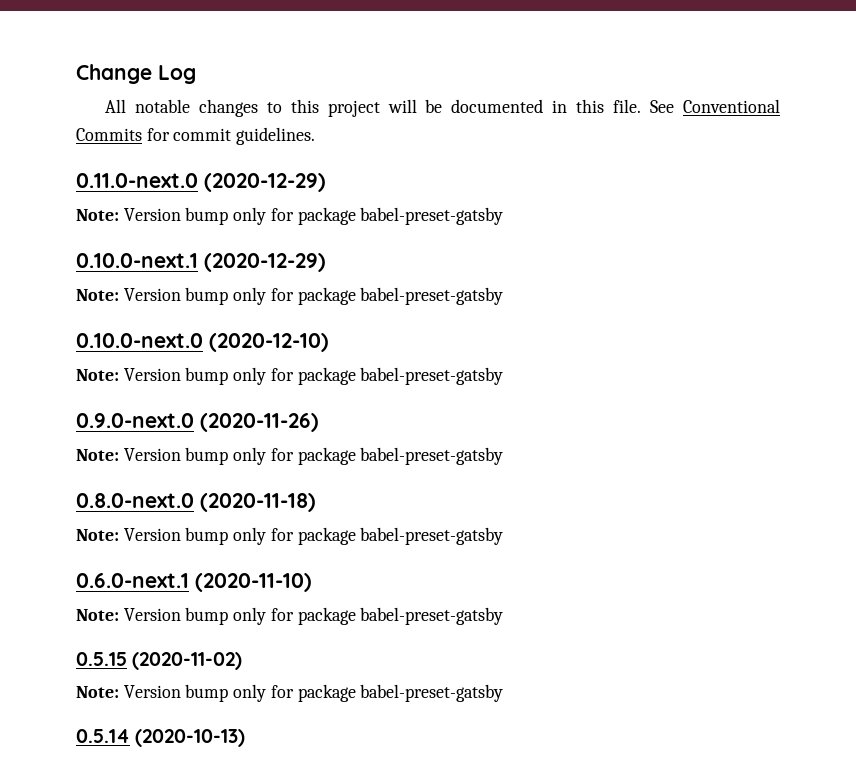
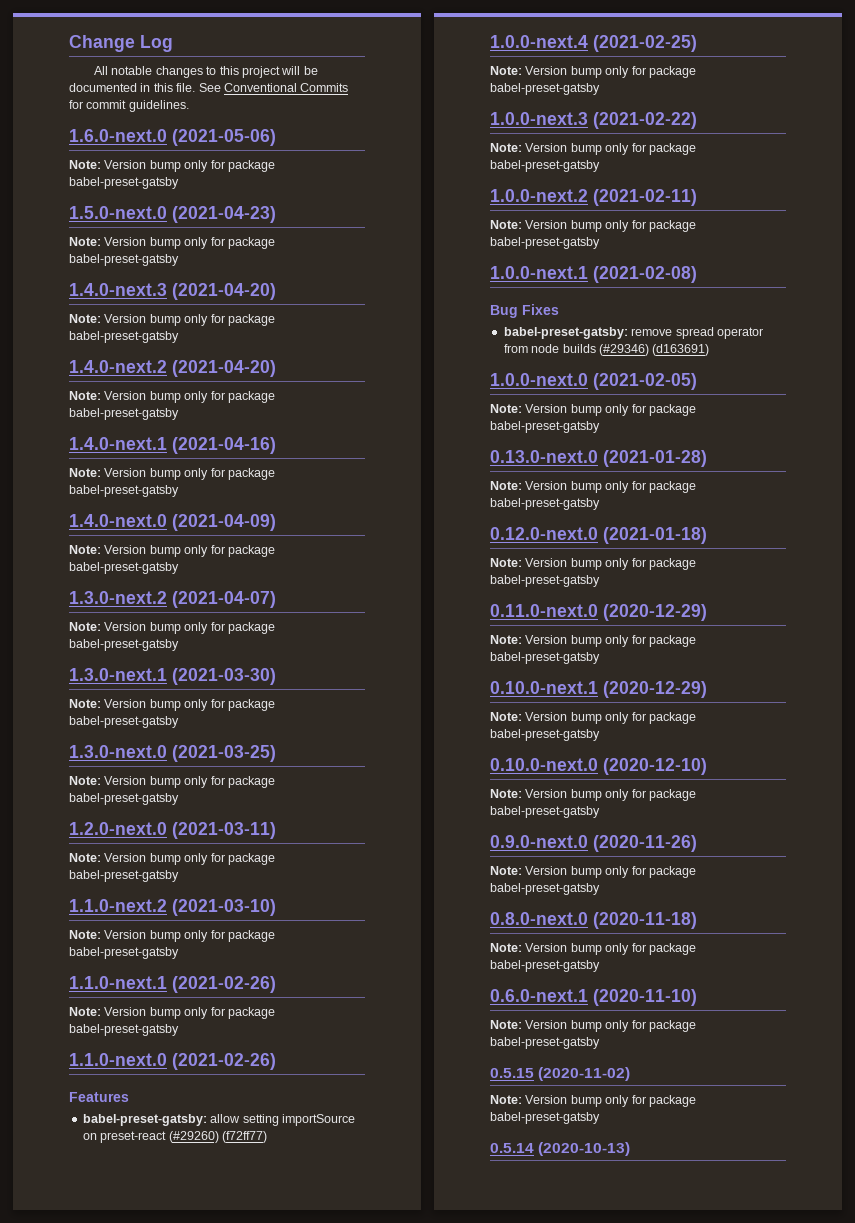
(316, 136) none -> [69,129,276,146] [69,160,275,172] [69,177,179,189] [69,206,276,223] [69,237,275,249] [69,254,179,266] [69,283,276,300] [69,314,275,326] [69,331,179,343] [69,360,276,377] [69,391,275,403] [69,408,179,420] [69,437,276,454] [69,468,275,480] [69,485,179,497] [69,514,276,531] [69,545,275,557] [69,562,179,574] [69,591,276,608] [69,622,275,634] [69,639,179,651] [69,668,276,685] [69,699,275,711] [69,716,179,728] [69,745,276,762] [69,776,275,788] [69,793,179,805] [69,822,276,839] [69,853,275,865] [69,870,179,882] [69,899,276,916] [69,930,275,942] [69,947,179,959] [69,976,276,993] [69,1007,275,1019] [69,1024,179,1036] [69,1053,276,1070] [69,1092,129,1102] [82,1114,355,1126] [82,1131,267,1143] [490,35,697,52] [490,66,696,78] [490,83,600,95] [490,112,697,129] [490,143,696,155] [490,160,600,172] [490,189,697,206] [490,220,696,232] [490,237,600,249] [490,266,697,283] [490,304,559,318] [503,327,763,339] [503,344,710,356] [490,373,697,390] [490,404,696,416] [490,421,600,433] [490,450,707,467] [490,481,696,493] [490,498,600,510] [490,527,707,544] [490,558,696,570] [490,575,600,587] // 1.6.0-next.0 (2021-05-06) // Note: Version bump only for package babel-preset-gatsby // 1.5.0-next.0 (2021-04-23) // Note: Version bump only for package babel-preset-gatsby // 1.4.0-next.3 (2021-04-20) // Note: Version bump only for package babel-preset-gatsby // 1.4.0-next.2 (2021-04-20) // Note: Version bump only for package babel-preset-gatsby // 1.4.0-next.1 (2021-04-16) // Note: Version bump only for package babel-preset-gatsby // 1.4.0-next.0 (2021-04-09) // Note: Version bump only for package babel-preset-gatsby // 1.3.0-next.2 (2021-04-07) // Note: Version bump only for package babel-preset-gatsby // 1.3.0-next.1 (2021-03-30) // Note: Version bump only for package babel-preset-gatsby // 1.3.0-next.0 (2021-03-25) // Note: Version bump only for package babel-preset-gatsby // 1.2.0-next.0 (2021-03-11) // Note: Version bump only for package babel-preset-gatsby // 1.1.0-next.2 (2021-03-10) // Note: Version bump only for package babel-preset-gatsby // 1.1.0-next.1 (2021-02-26) // Note: Version bump only for package babel-preset-gatsby // 1.1.0-next.0 (2021-02-26) // Features // babel-preset-gatsby: allow setting importSource on preset-react (#29260) (f72ff77) // 1.0.0-next.4 (2021-02-25) // Note: Version bump only for package babel-preset-gatsby // 1.0.0-next.3 (2021-02-22) // Note: Version bump only for package babel-preset-gatsby // 1.0.0-next.2 (2021-02-11) // Note: Version bump only for package babel-preset-gatsby // 1.0.0-next.1 (2021-02-08) // Bug Fixes // babel-preset-gatsby: remove spread operator from node builds (#29346) (d163691) // 1.0.0-next.0 (2021-02-05) // Note: Version bump only for package babel-preset-gatsby // 0.13.0-next.0 (2021-01-28) // Note: Version bump only for package babel-preset-gatsby // 0.12.0-next.0 (2021-01-18) // Note: Version bump only for package babel-preset-gatsby

